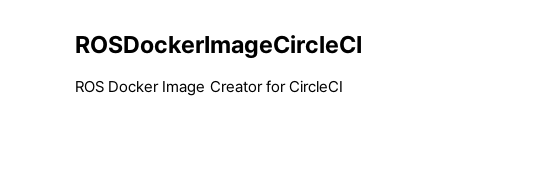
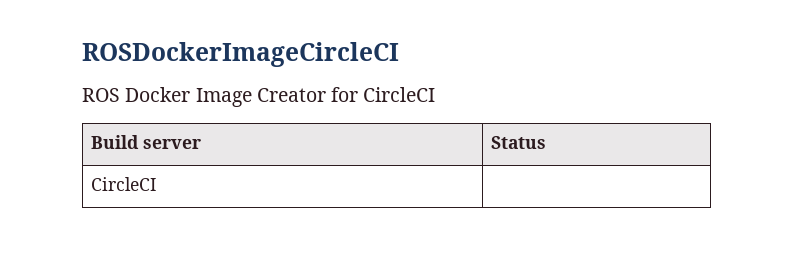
(343, 86) none -> [90,135,201,149] [490,136,546,149] [90,177,156,191] // Build server | Status // CircleCI |

